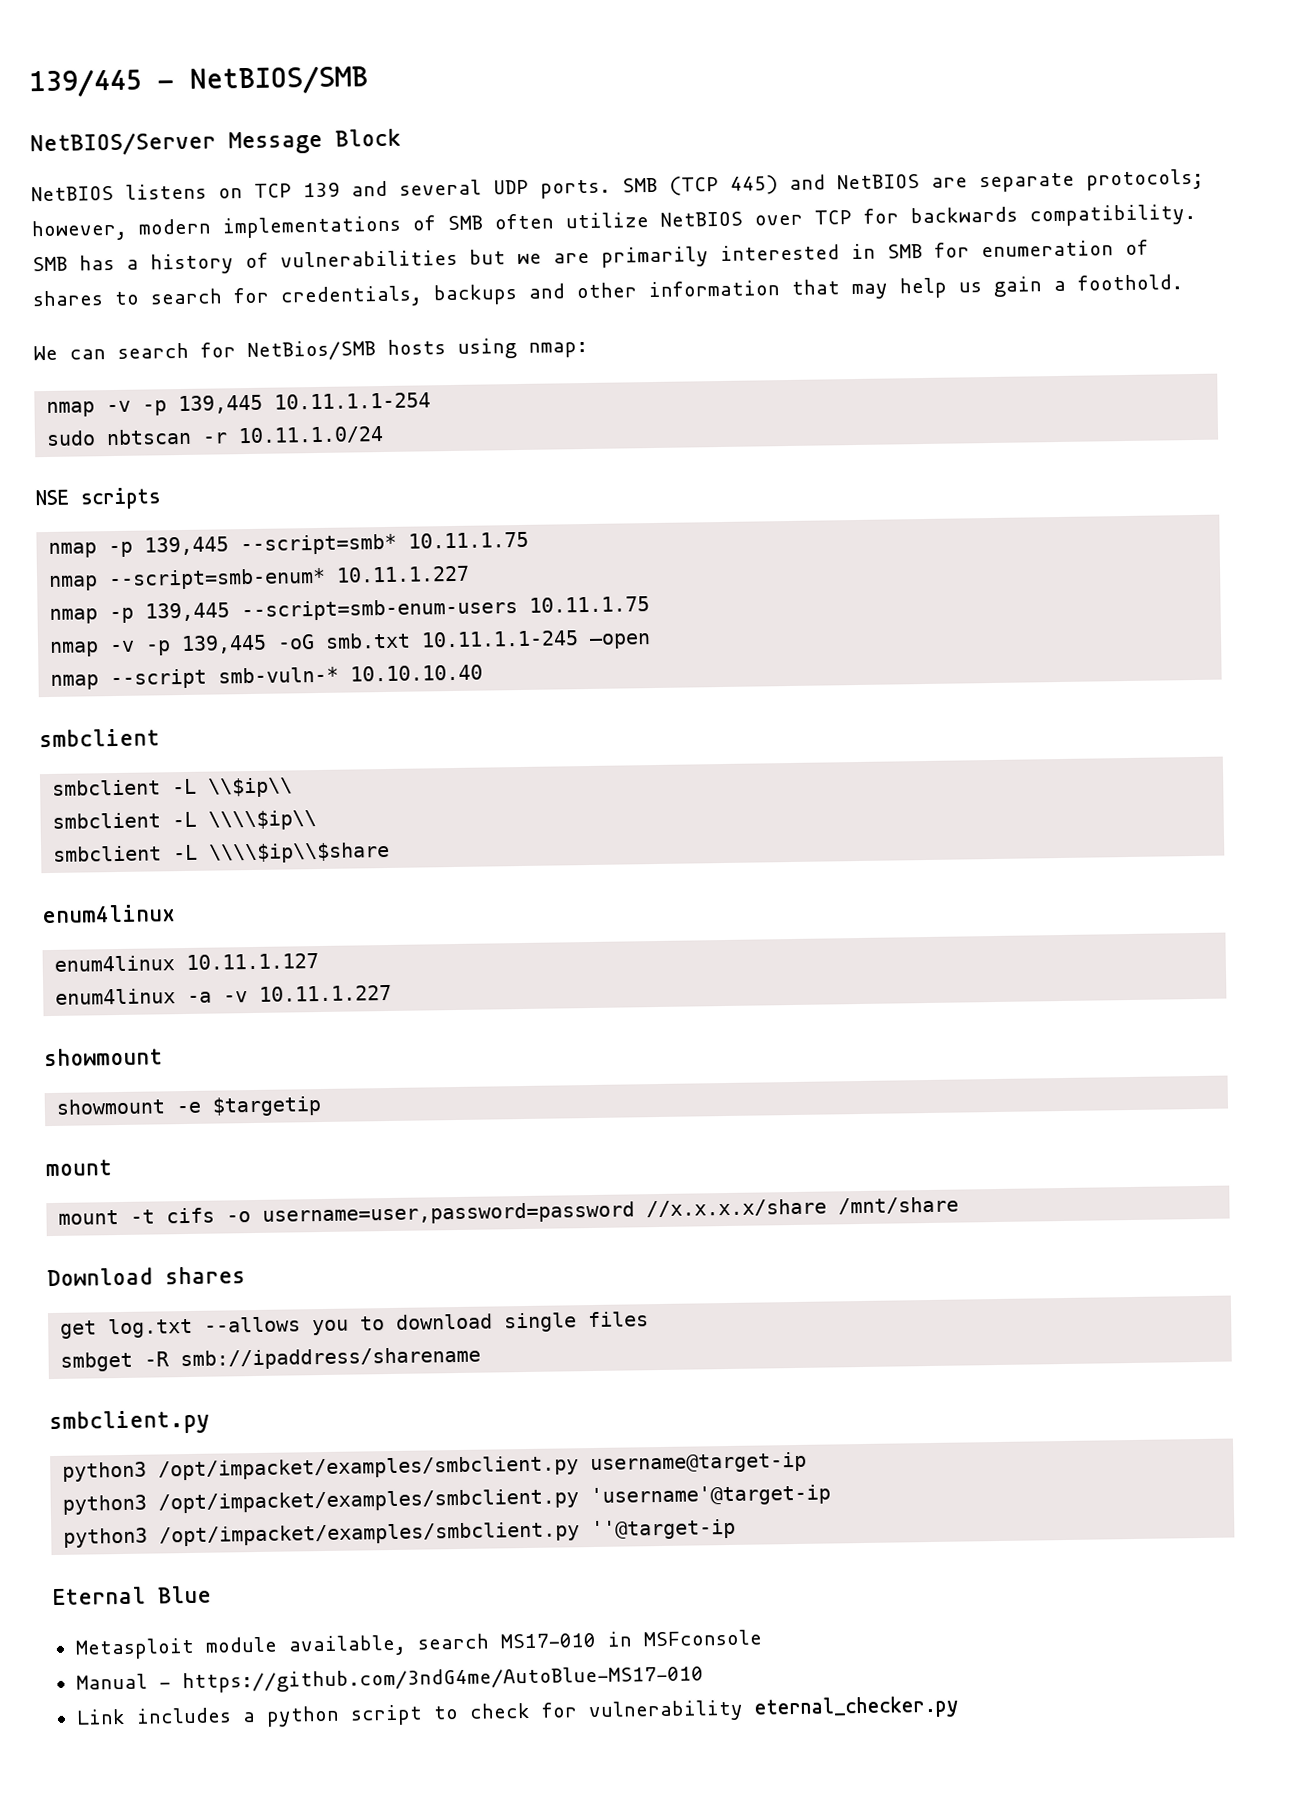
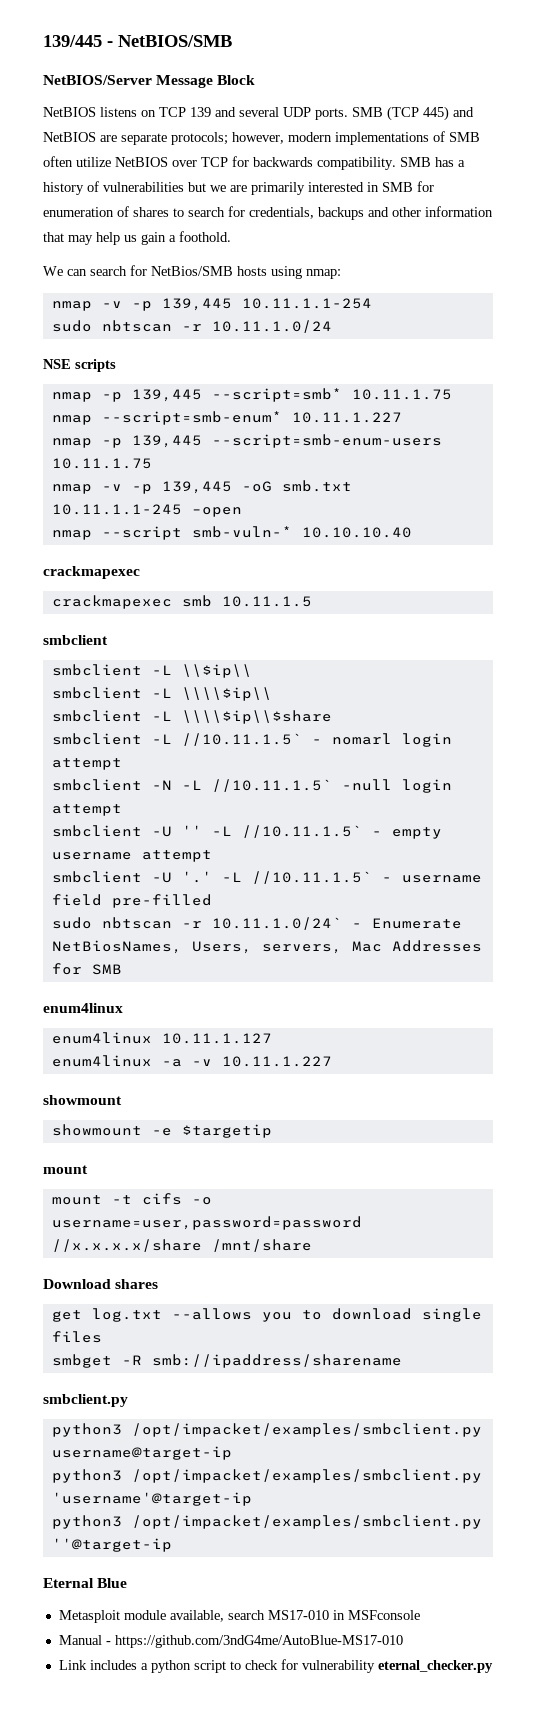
(484, 673) none -> [43,566,140,579] [51,595,312,609] // crackmapexec // crackmapexec smb 10.11.1.5
(391, 852) none -> [51,733,452,747] [51,758,122,770] [51,779,452,793] [51,804,122,816] [51,825,442,839] [51,850,212,862] [51,871,482,884] [51,894,212,908] [51,917,462,930] [51,940,482,954] [51,963,122,975] // smbclient -L //10.11.1.5` - nomarl login attempt // smbclient -N -L //10.11.1.5` -null login attempt // smbclient -U '' -L //10.11.1.5` - empty username attempt // smbclient -U '.' -L //10.11.1.5` - username field pre-filled // sudo nbtscan -r 10.11.1.0/24` - Enumerate NetBiosNames, Users, servers, Mac Addresses for SMB

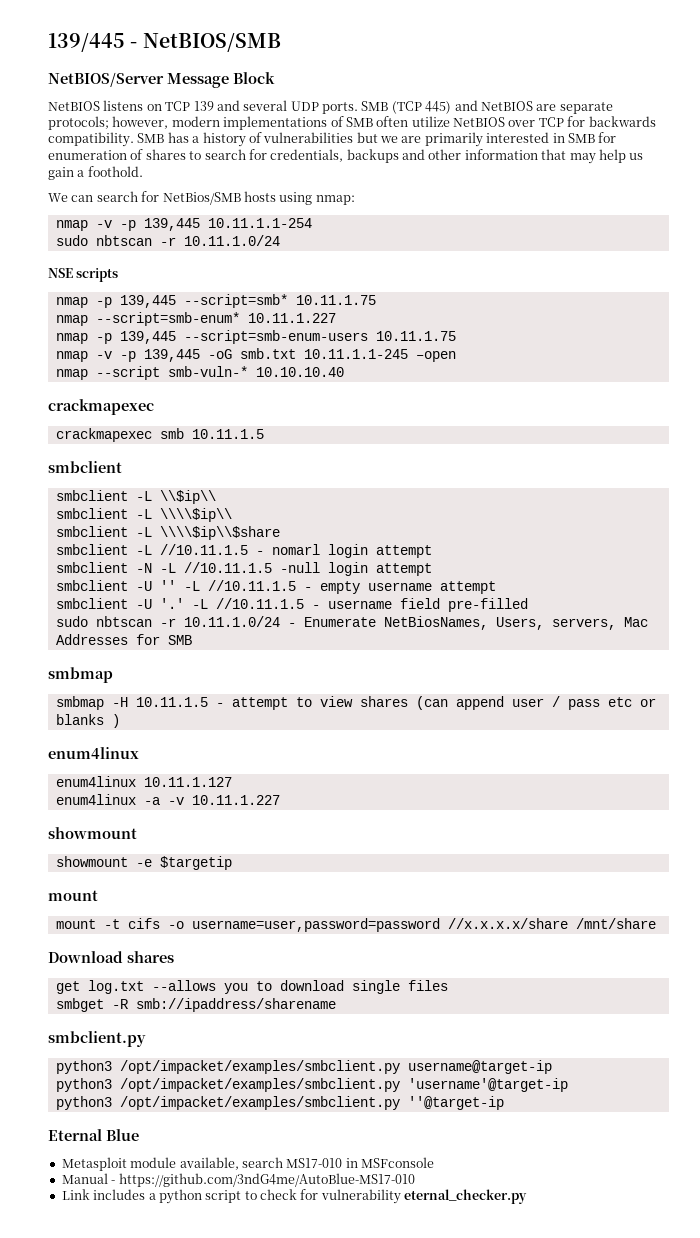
[181,733,302,746] //10.11.1.5` -> [159,544,248,555] //10.11.1.5
[211,779,332,792] //10.11.1.5` -> [183,562,272,573] //10.11.1.5
[241,825,362,838] //10.11.1.5` -> [207,580,296,591] //10.11.1.5
[251,871,372,884] //10.11.1.5` -> [215,598,304,609] //10.11.1.5
[211,917,342,930] 10.11.1.0/24` -> [183,616,280,627] 10.11.1.0/24
(122, 969) none -> [48,667,113,683] [55,696,656,710] [55,714,120,728] // smbmap // smbmap -H 10.11.1.5 - attempt to view shares (can append user / pass etc or blanks )

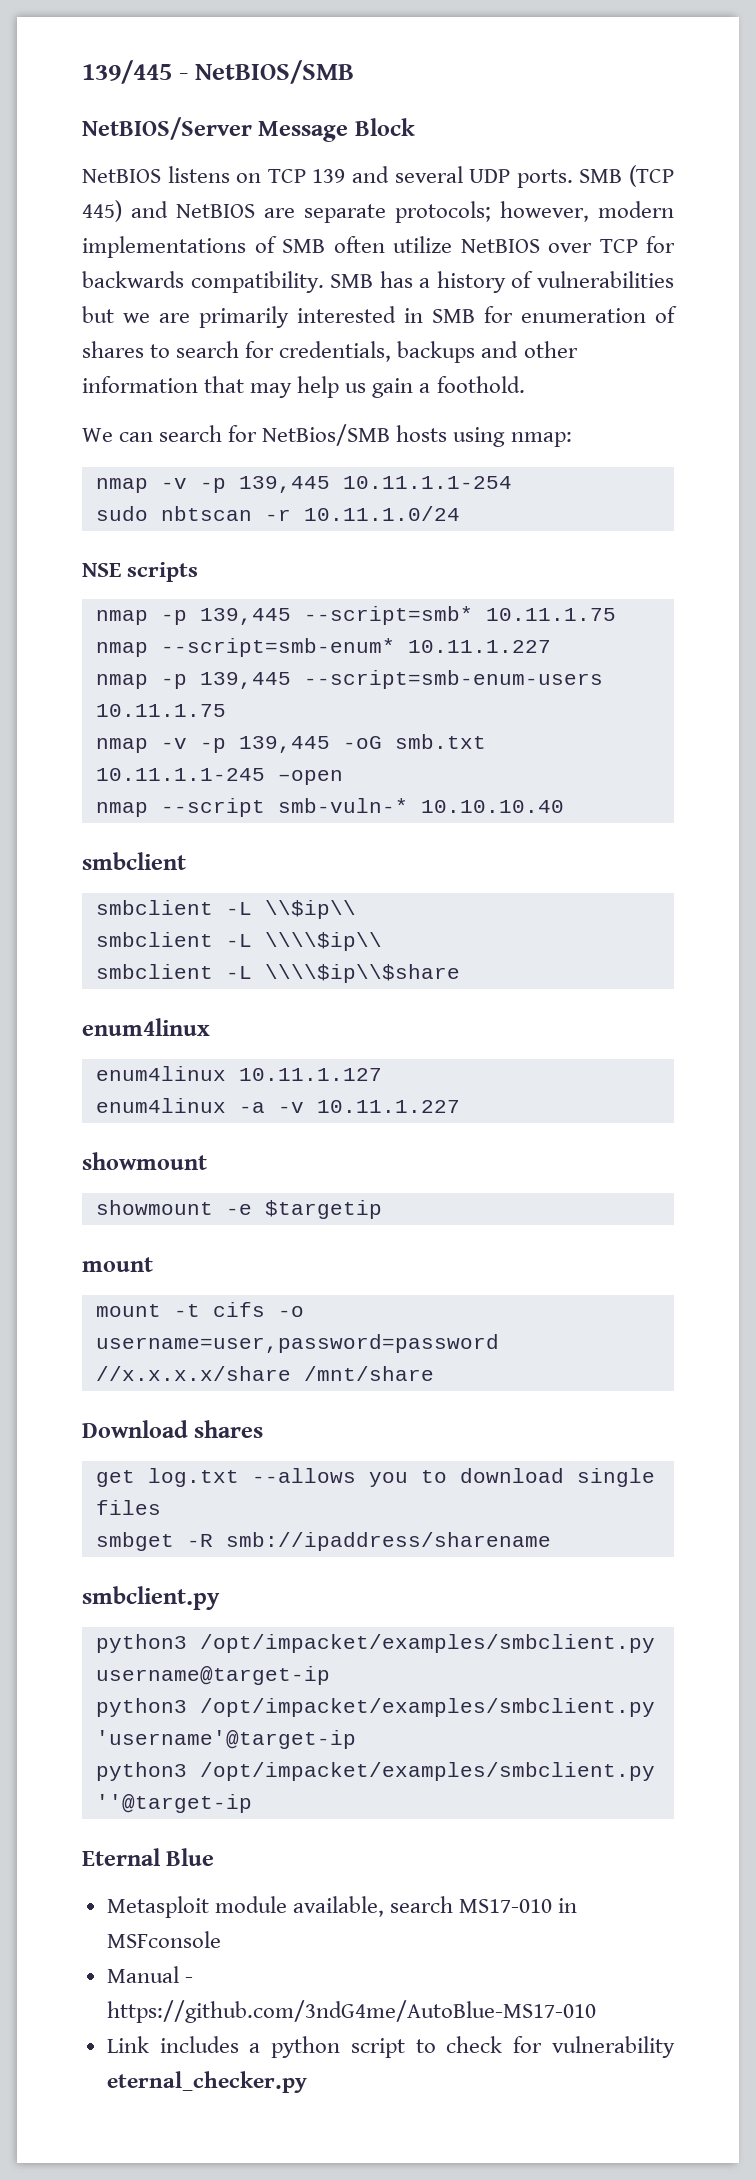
[48,399,154,415] [55,428,264,442] // crackmapexec // crackmapexec smb 10.11.1.5 -> (564, 806) none
[55,544,432,558] [55,562,432,576] [55,580,496,594] [55,598,528,612] [55,616,648,630] [55,634,192,645] [48,667,113,683] [55,696,656,710] [55,714,120,728] // smbclient -L //10.11.1.5 - nomarl login attempt // smbclient -N -L //10.11.1.5 -null login attempt // smbclient -U '' -L //10.11.1.5 - empty username attempt // smbclient -U '.' -L //10.11.1.5 - username field pre-filled // sudo nbtscan -r 10.11.1.0/24 - Enumerate NetBiosNames, Users, servers, Mac Addresses for SMB // smbmap // smbmap -H 10.11.1.5 - attempt to view shares (can append user / pass etc or blanks ) -> (460, 973) none

